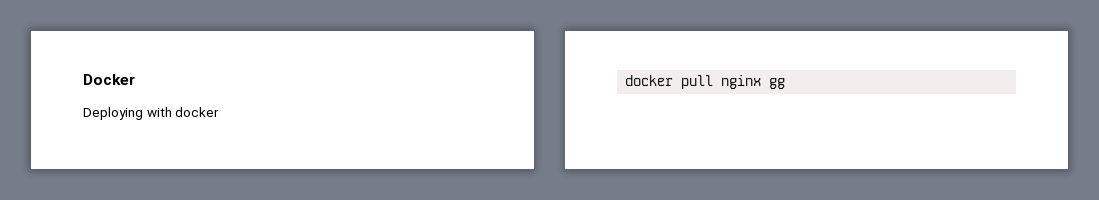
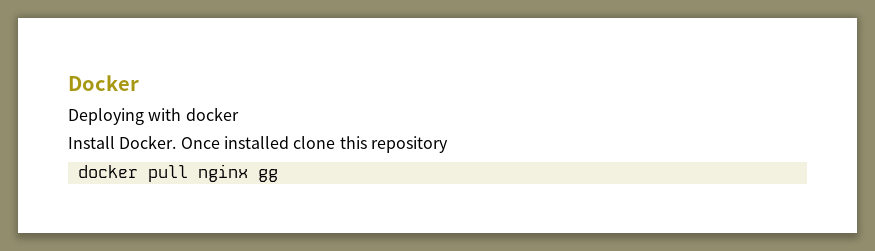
(220, 112) none -> [68,135,448,153] // Install Docker. Once installed clone this repository

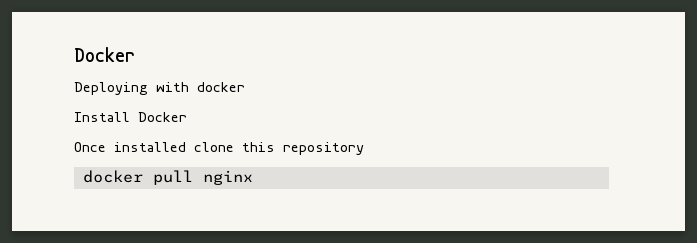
[119,135,177,149] Docker. -> [138,112,187,122] Docker //
[257,169,278,182] gg -> (253, 177) none

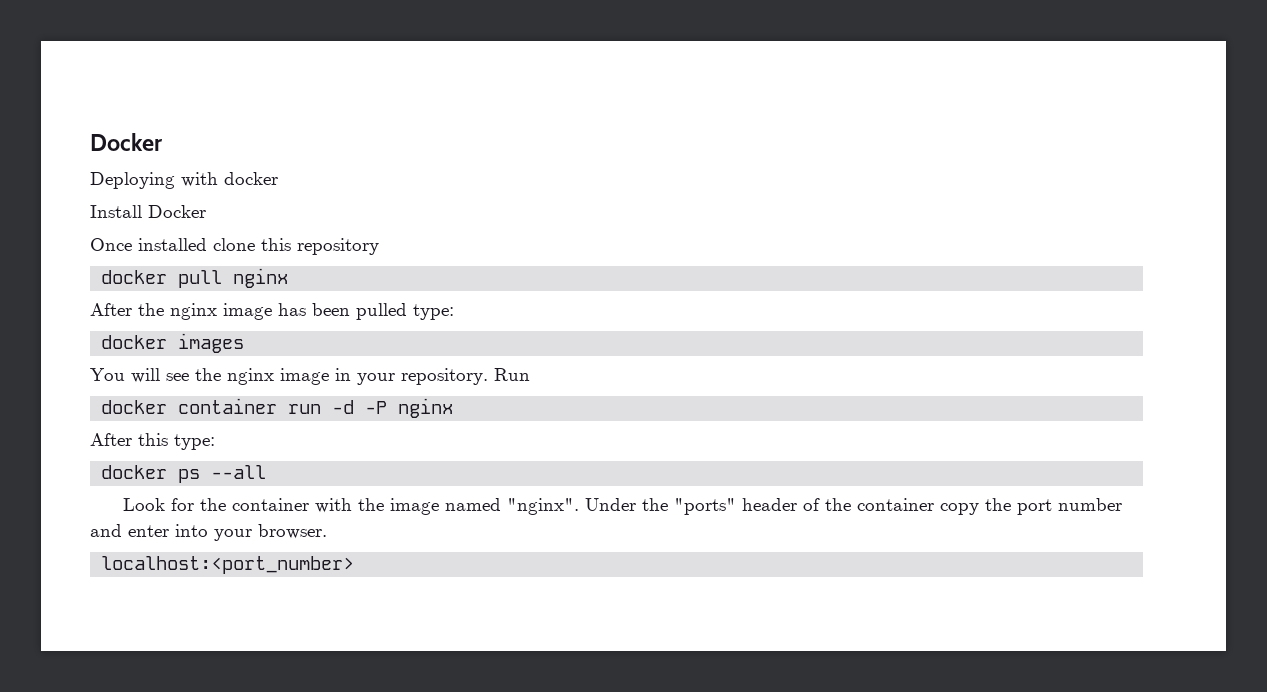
(253, 177) none -> [90,303,454,320] [101,333,245,353] [90,368,530,385] [101,398,454,418] [90,433,215,450] [101,465,267,483] [123,498,1123,515] [90,524,327,541] [101,556,355,574] // After the nginx image has been pulled type: // docker images // You will see the nginx image in your repository. Run // docker container run -d -P nginx // After this type: // docker ps --all // Look for the container with the image named "nginx". Under the "ports" header of the container copy the port number and enter into your browser. // localhost:<port_number>

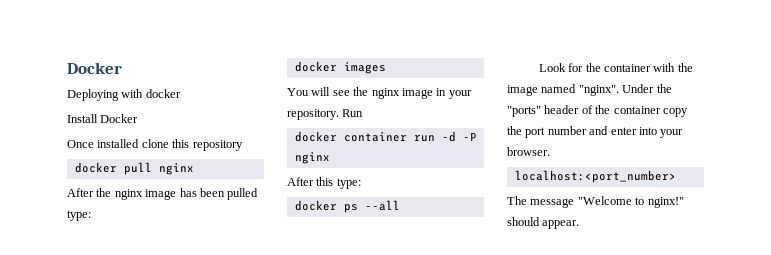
(355, 565) none -> [507,196,684,208] [507,217,580,229] // The message "Welcome to nginx!" should appear.

